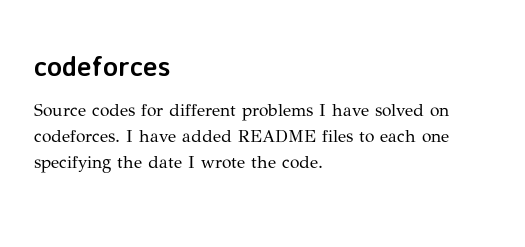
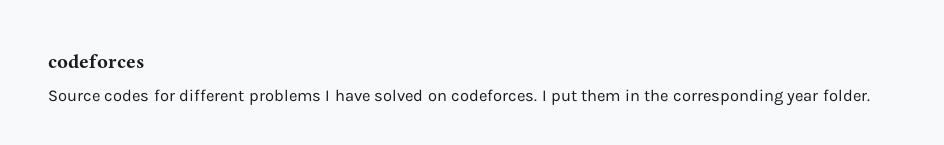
[139,129,449,143] [34,156,323,173] have added README files to each one specifying the date I wrote the code. -> [551,89,870,106] put them in the corresponding year folder.

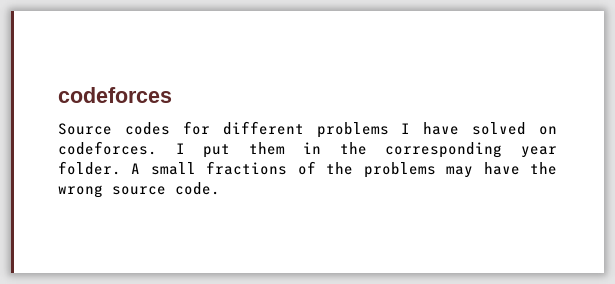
(870, 95) none -> [131,161,558,178] [58,182,220,198] A small fractions of the problems may have the wrong source code.

